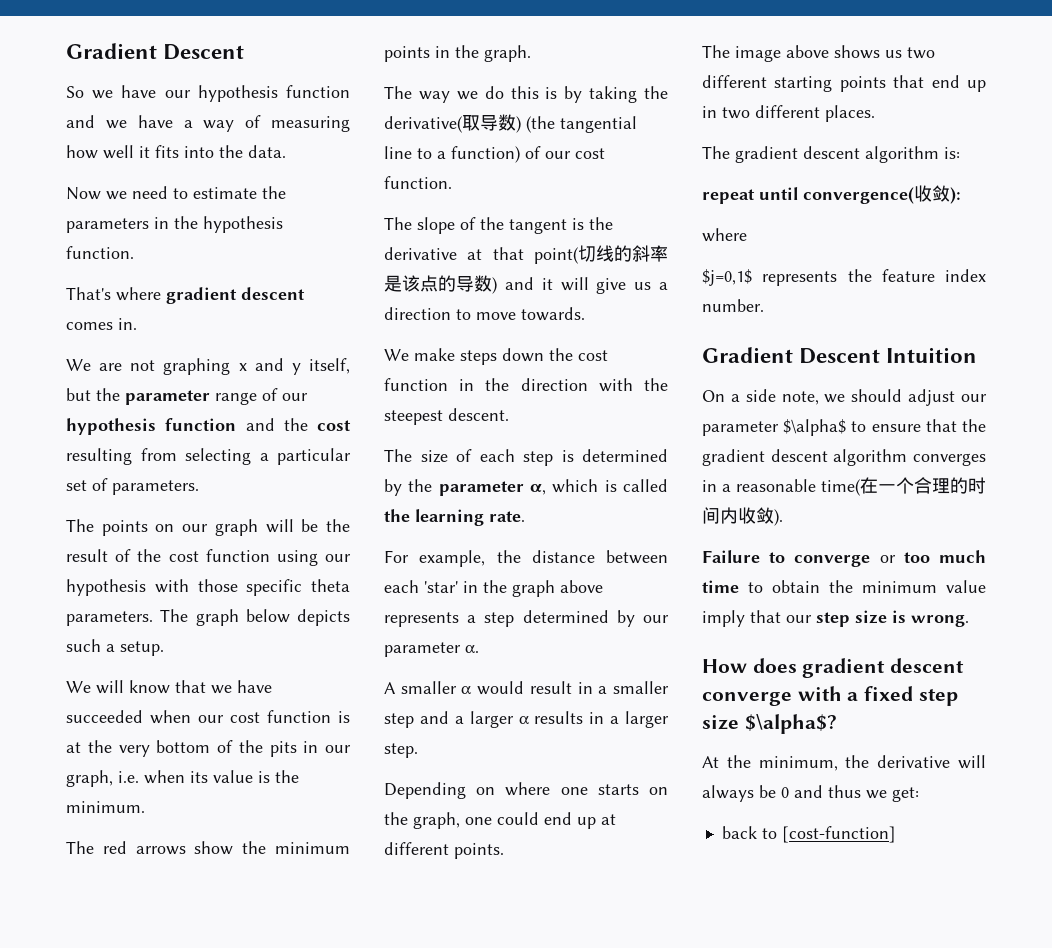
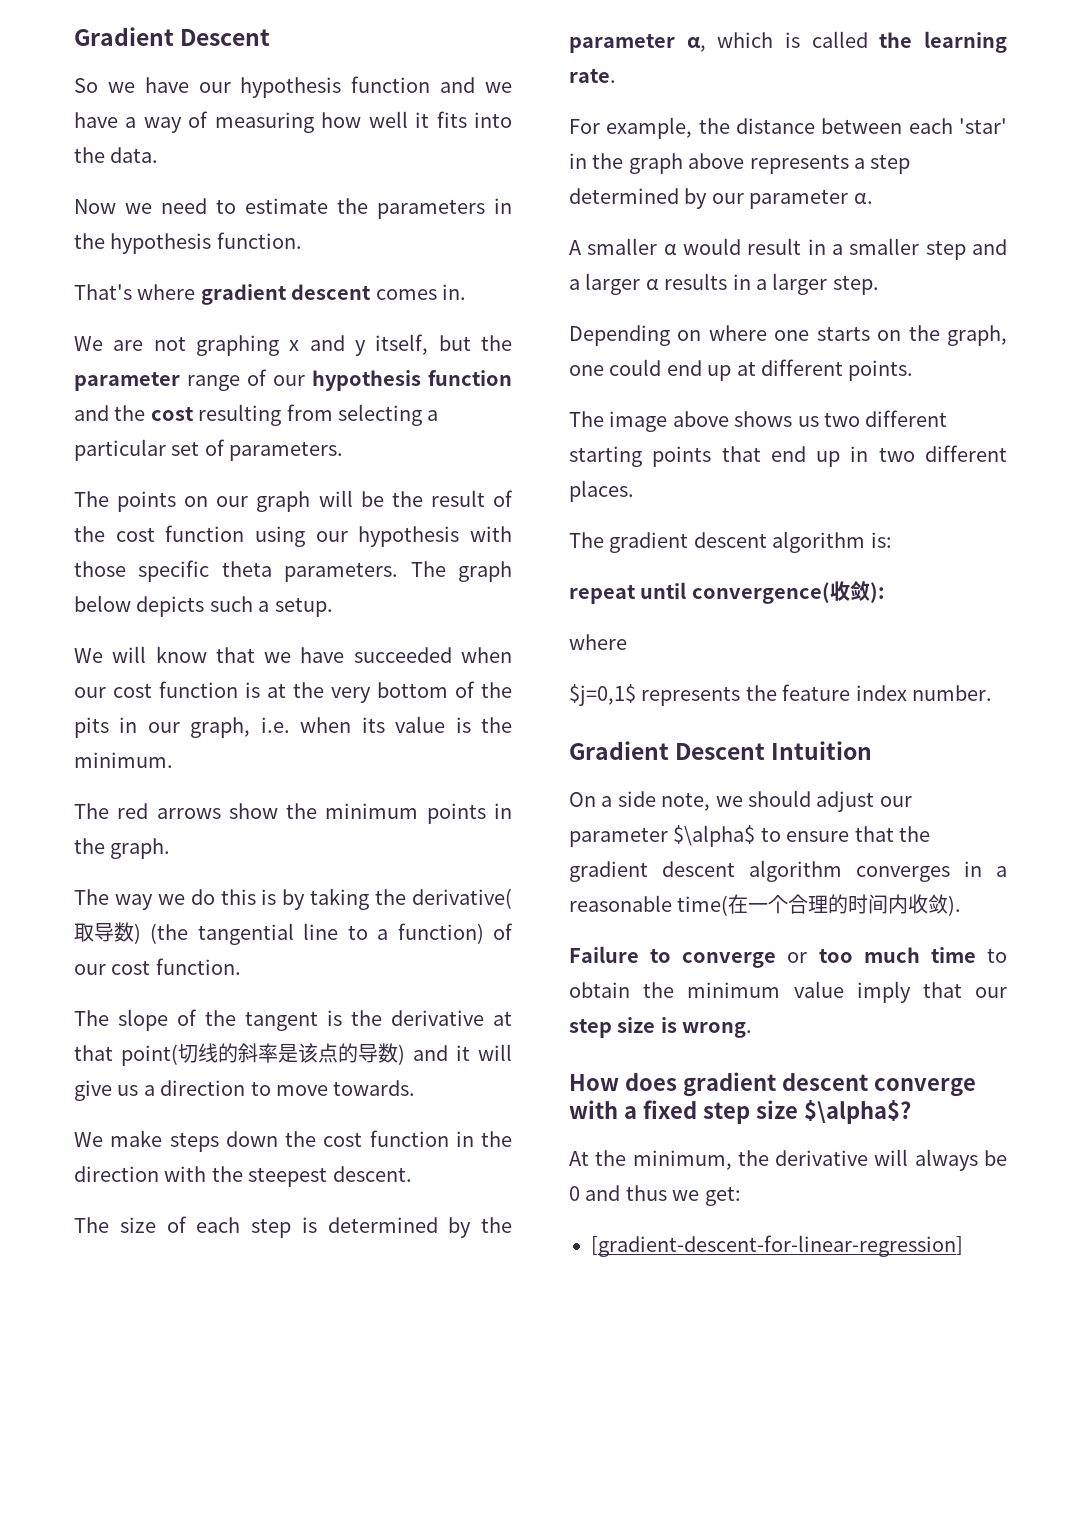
[721,826,896,843] back to [cost-function] -> [591,1235,963,1257] [gradient-descent-for-linear-regression]

